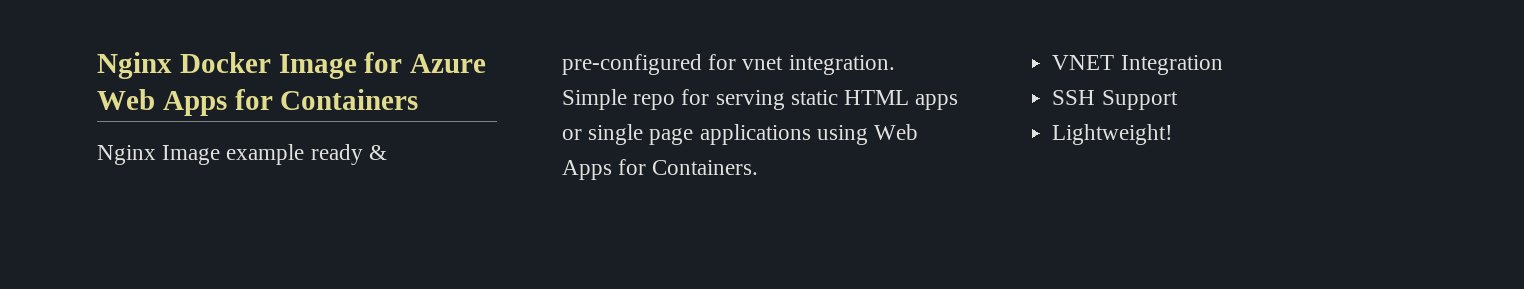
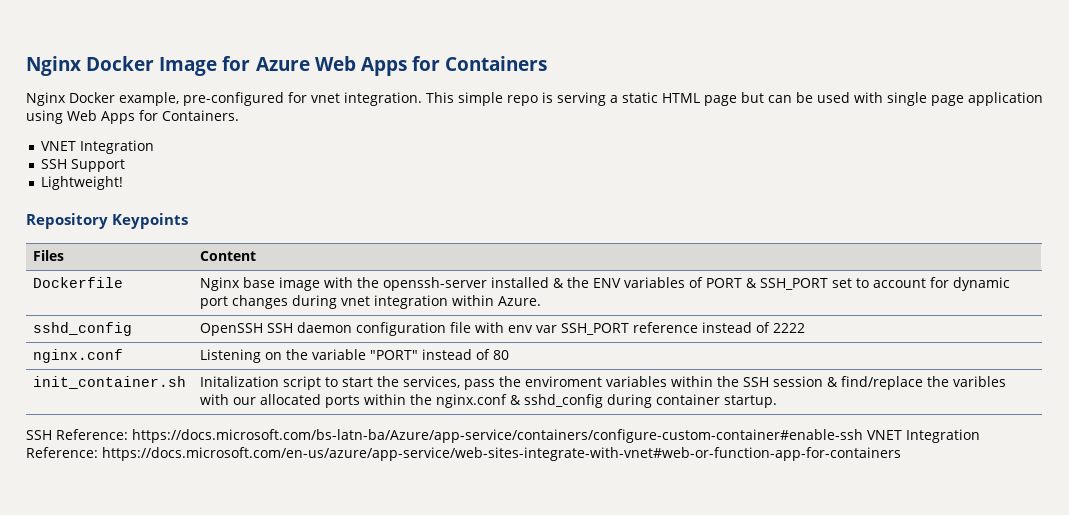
[162,144,387,165] [562,54,895,75] [562,89,959,110] [562,129,582,140] Image example ready & pre-configured for vnet integration. Simple repo for serving static HTML apps or -> [69,92,883,106] Docker example, pre-configured for vnet integration. This simple repo is serving a static HTML page but can be used with
[699,124,811,145] applications -> [968,92,1043,106] application
(1174, 134) none -> [26,213,189,229] [32,250,64,261] [199,251,256,261] [32,277,123,288] [199,277,1010,291] [199,295,541,309] [32,322,132,336] [199,322,805,336] [32,349,123,363] [199,349,509,363] [32,376,186,389] [199,376,1006,390] [199,394,777,408] [26,429,980,443] [26,447,901,461] // Repository Keypoints // Files | Content // Dockerfile | Nginx base image with the openssh-server installed & the ENV variables of PORT & SSH_PORT set to account for dynamic port changes during vnet integration within Azure. // sshd_config | OpenSSH SSH daemon configuration file with env var SSH_PORT reference instead of 2222 // nginx.conf | Listening on the variable "PORT" instead of 80 // init_container.sh | Initalization script to start the services, pass the enviroment variables within the SSH session & find/replace the varibles with our allocated ports within the nginx.conf & sshd_config during container startup. // SSH Reference: https://docs.microsoft.com/bs-latn-ba/Azure/app-service/containers/configure-custom-container#enable-ssh VNET Integration Reference: https://docs.microsoft.com/en-us/azure/app-service/web-sites-integrate-with-vnet#web-or-function-app-for-containers

